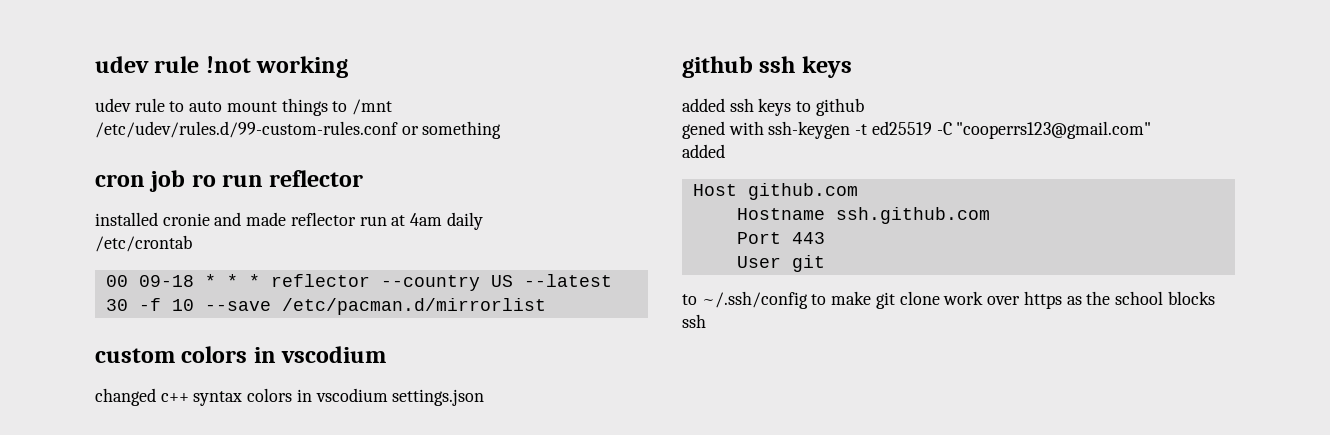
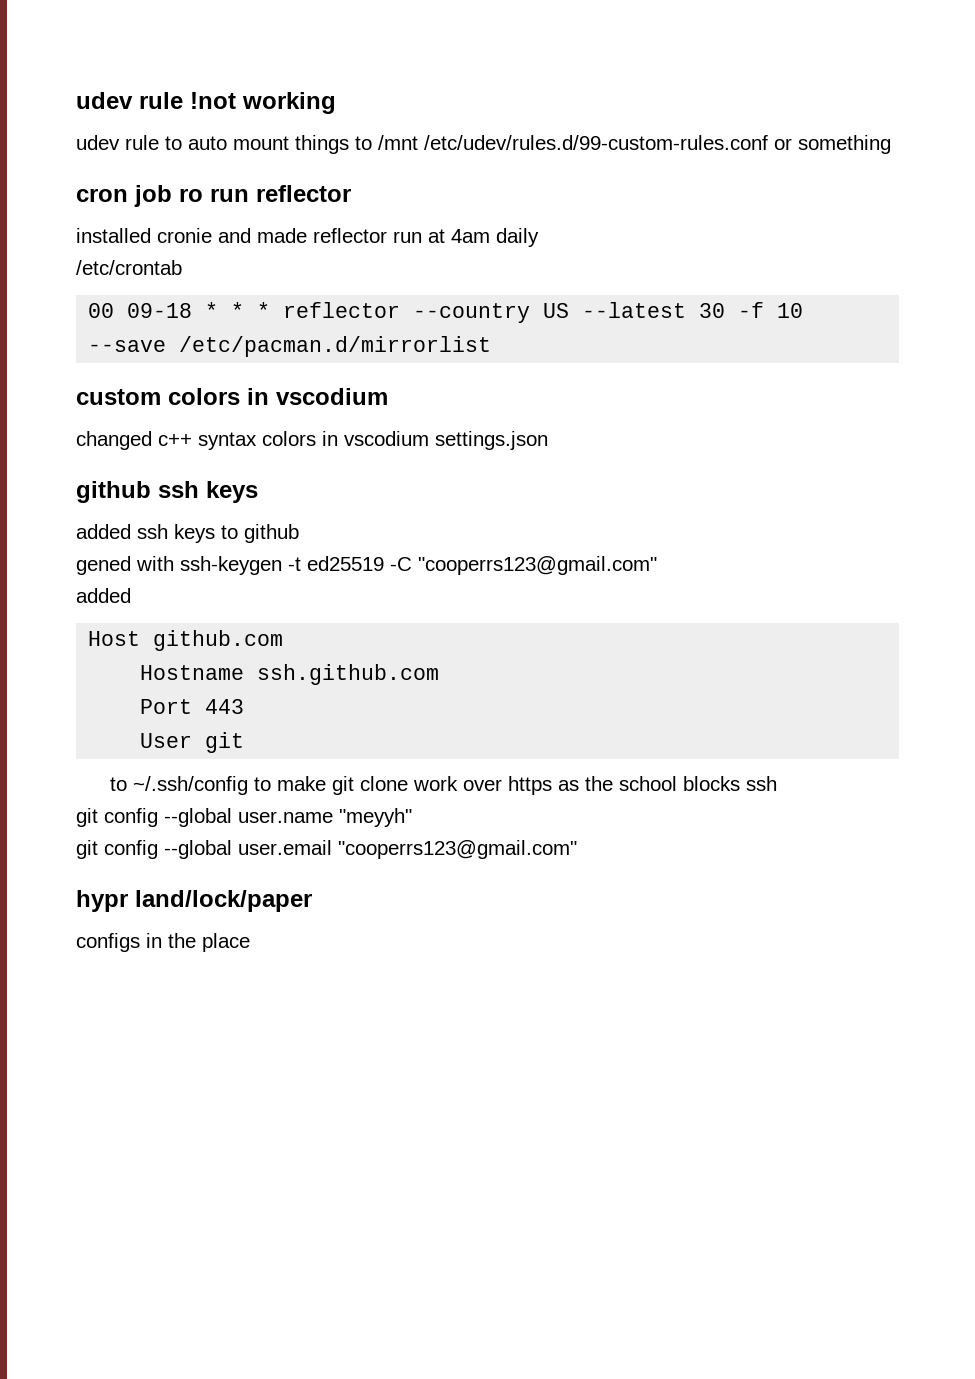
(706, 321) none -> [76,808,412,827] [76,840,577,859] [76,890,312,912] [76,933,250,952] // git config --global user.name "meyyh" // git config --global user.email "cooperrs123@gmail.com" // hypr land/lock/paper // configs in the place

